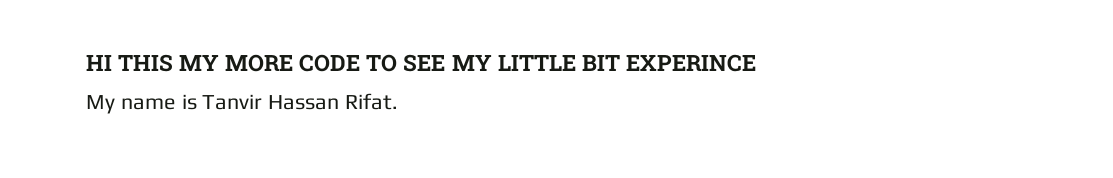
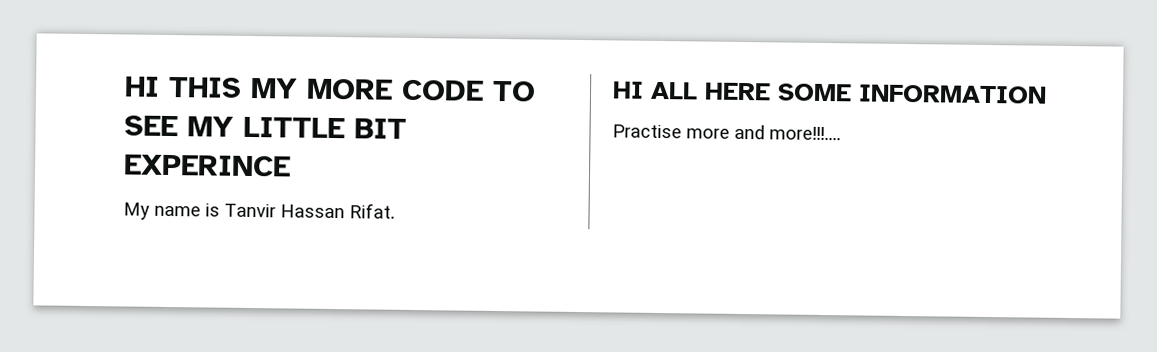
(399, 101) none -> [612,81,1047,104] [612,124,841,141] // HI ALL HERE SOME INFORMATION // Practise more and more!!!....

